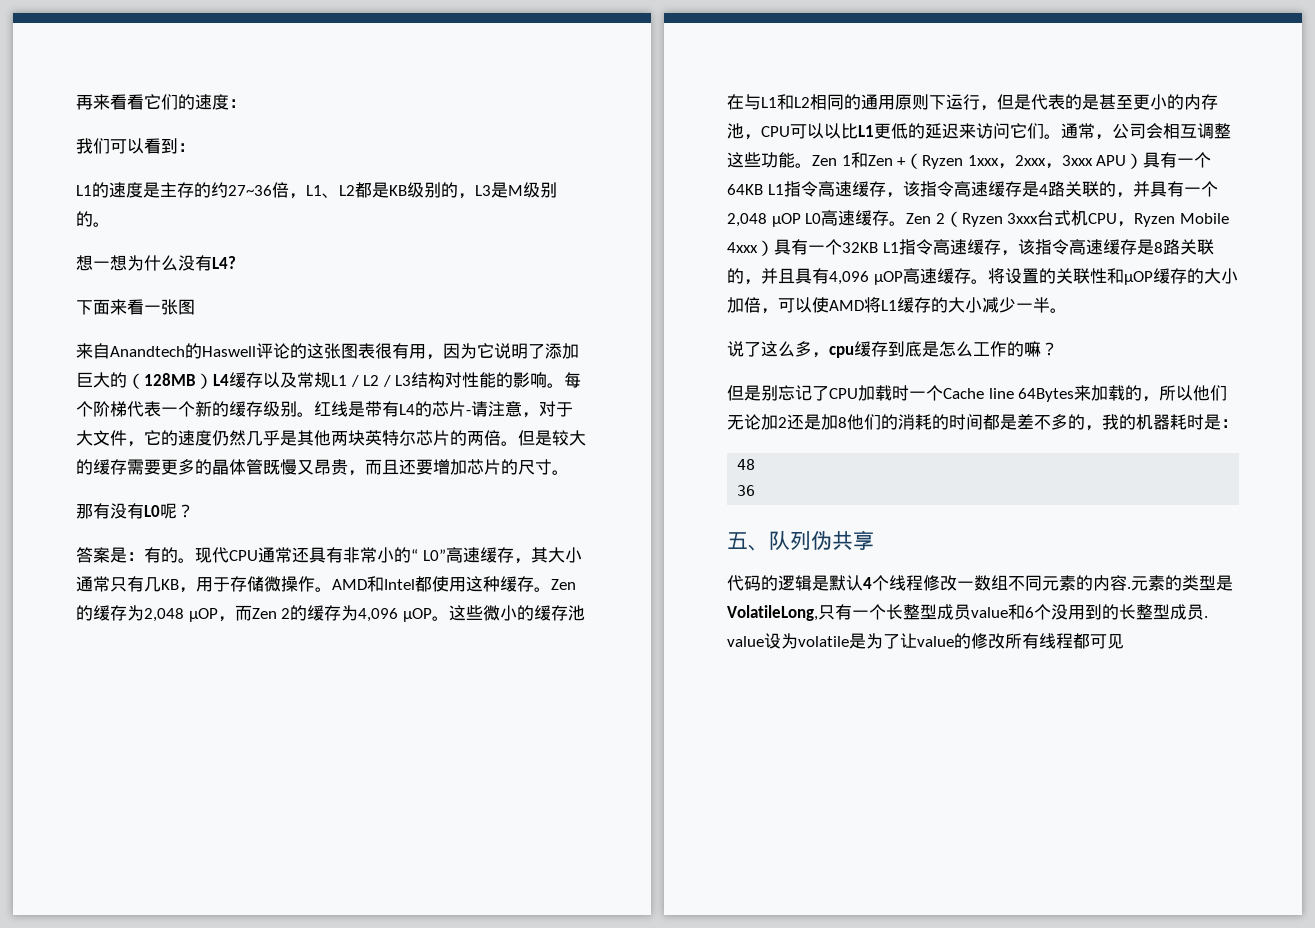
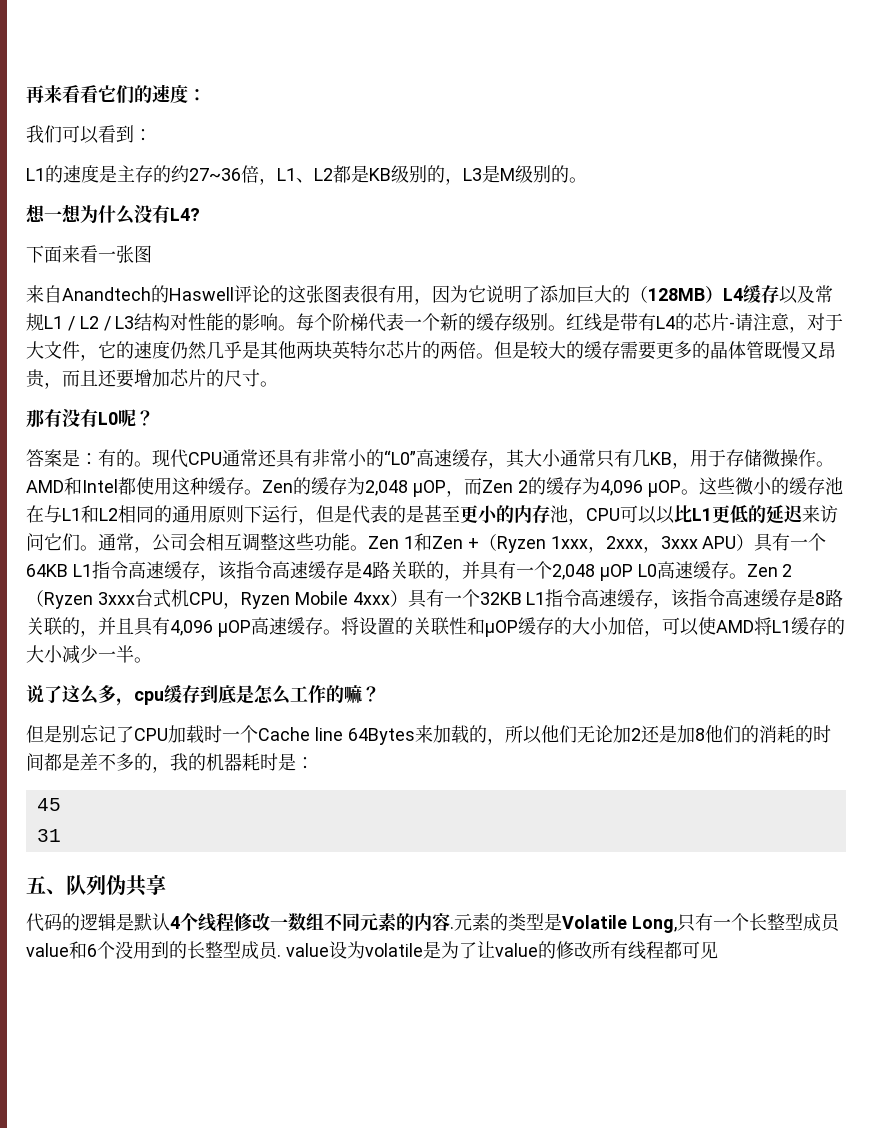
[411,549,446,561] “ L0” -> [384,450,416,465] “L0”
[737,459,756,470] [737,485,756,496] 48 // 36 -> [36,798,61,811] [36,829,61,842] 45 // 31
[727,605,818,621] VolatileLong, -> [562,915,677,933] Volatile Long,

